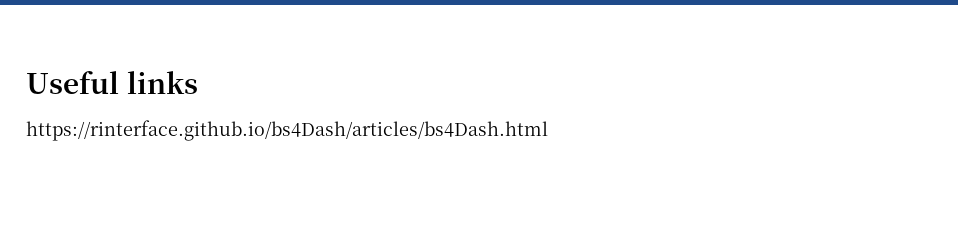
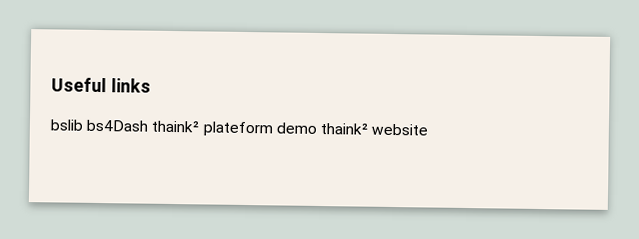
[26,120,548,141] https://rinterface.github.io/bs4Dash/articles/bs4Dash.html -> [50,119,429,137] bslib bs4Dash thaink² plateform demo thaink² website

